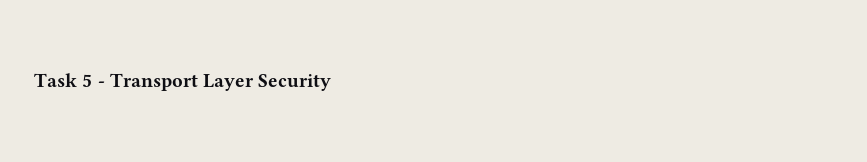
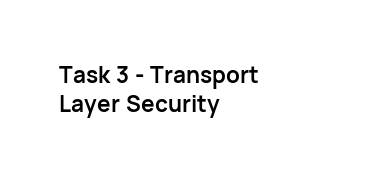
[82,74,93,87] 5 -> [116,66,130,83] 3

